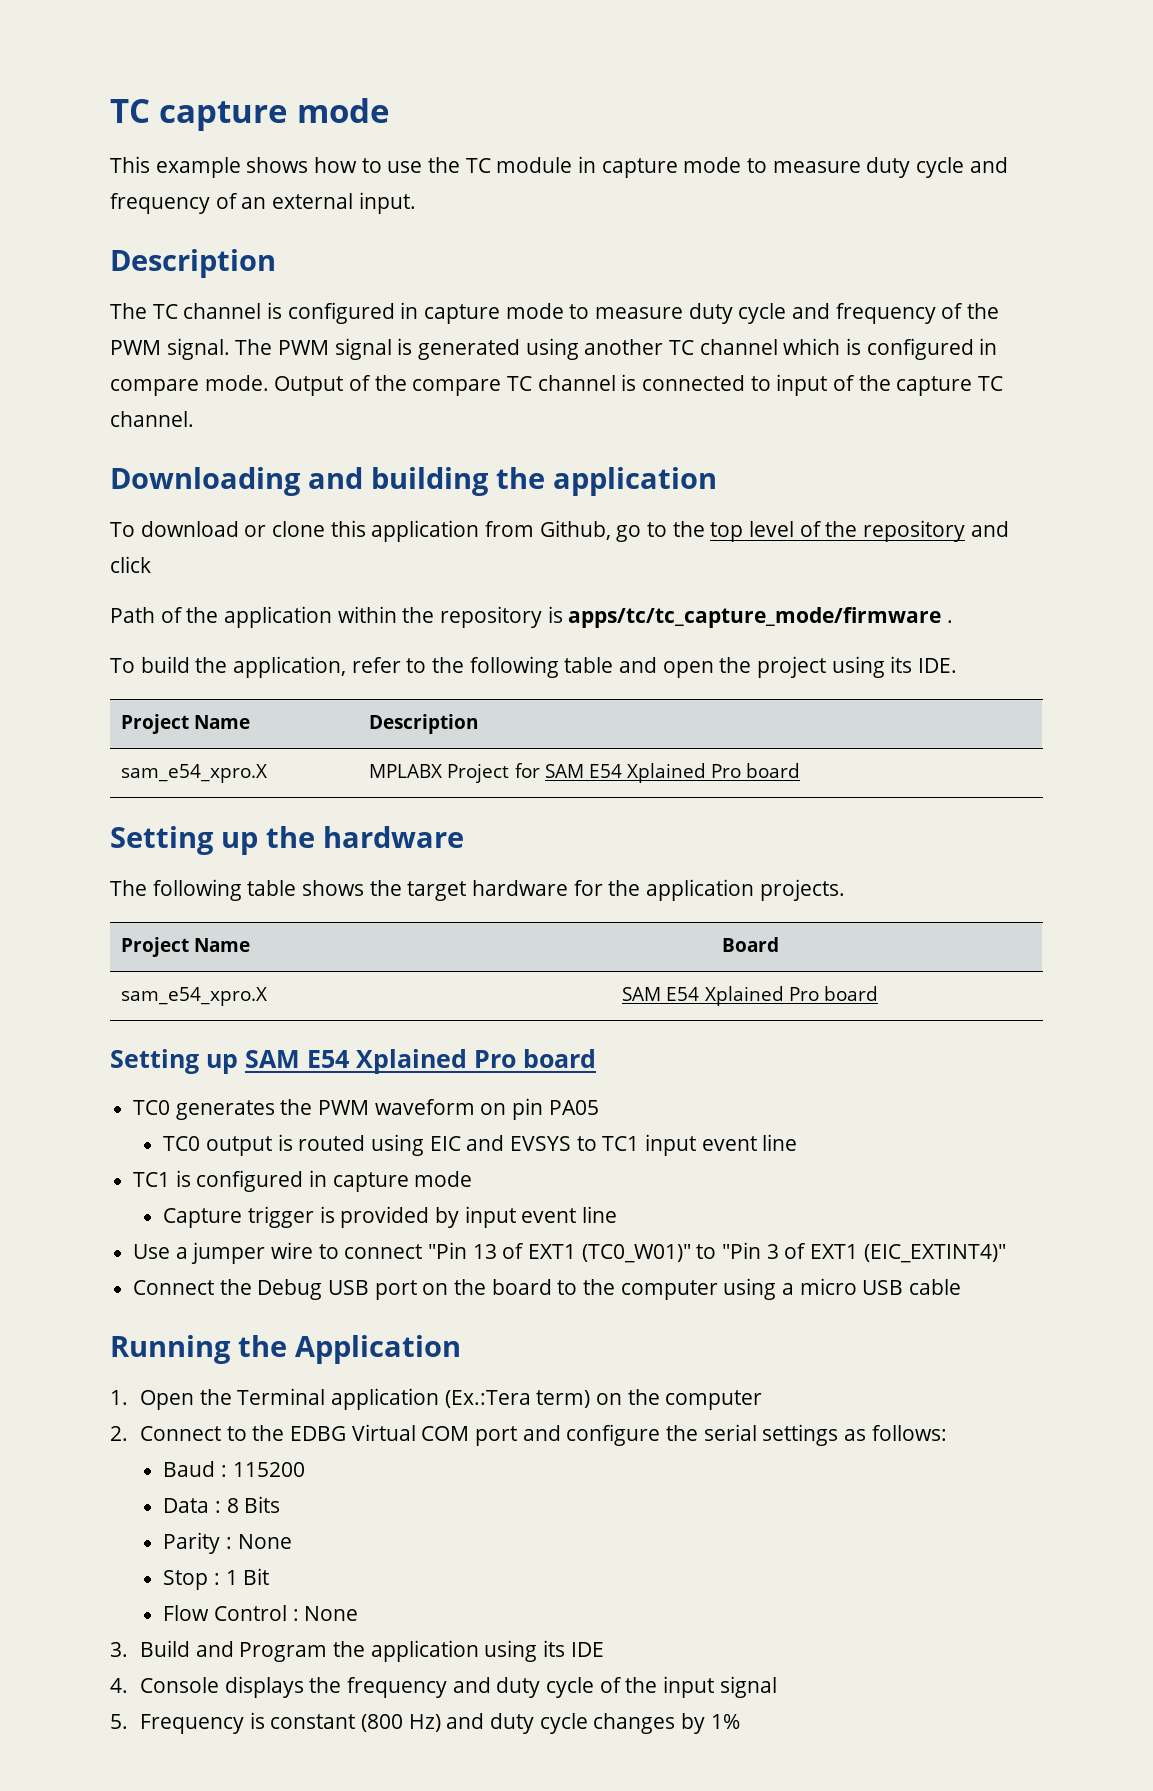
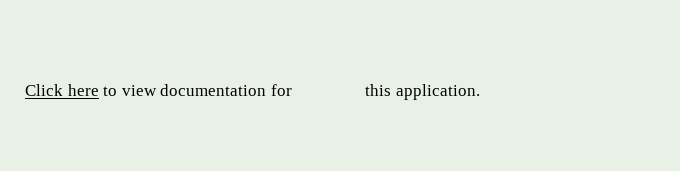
[110,98,390,131] [110,156,1008,178] [110,192,416,214] [110,249,276,278] [110,302,1000,324] [110,338,998,360] [110,374,1004,396] [110,411,194,427] [110,467,717,496] [110,520,1009,542] [110,556,151,573] [110,606,954,628] [110,656,958,678] [121,714,251,734] [369,714,479,734] [121,764,268,783] [369,763,801,783] [110,826,464,855] [110,879,845,901] [121,937,251,957] [721,937,779,952] [121,987,268,1006] [622,986,878,1006] [110,1049,596,1074] [133,1098,599,1120] [163,1134,798,1156] [133,1170,473,1192] [163,1206,617,1228] [133,1242,1006,1264] [133,1278,962,1300] [110,1335,461,1364] [110,1388,763,1410] [110,1424,947,1446] [163,1461,305,1477] [163,1496,281,1513] [163,1532,292,1554] [163,1568,270,1590] [163,1605,359,1621] [110,1640,604,1662] [110,1676,777,1698] [110,1712,740,1734] TC capture mode // This example shows how to use the TC module in capture mode to measure duty cycle and frequency of an external input. // Description // The TC channel is configured in capture mode to measure duty cycle and frequency of the PWM signal. The PWM signal is generated using another TC channel which is configured in compare mode. Output of the compare TC channel is connected to input of the capture TC channel. // Downloading and building the application // To download or clone this application from Github, go to the top level of the repository and click // Path of the application within the repository is apps/tc/tc_capture_mode/firmware . // To build the application, refer to the following table and open the project using its IDE. // Project Name | Description // sam_e54_xpro.X | MPLABX Project for SAM E54 Xplained Pro board // Setting up the hardware // The following table shows the target hardware for the application projects. // Project Name | Board // sam_e54_xpro.X | SAM E54 Xplained Pro board // Setting up SAM E54 Xplained Pro board // TC0 generates the PWM waveform on pin PA05 // TC0 output is routed using EIC and EVSYS to TC1 input event line // TC1 is configured in capture mode // Capture trigger is provided by input event line // Use a jumper wire to connect "Pin 13 of EXT1 (TC0_W01)" to "Pin 3 of EXT1 (EIC_EXTINT4)" // Connect the Debug USB port on the board to the computer using a micro USB cable // Running the Application // 1. Open the Terminal application (Ex.:Tera term) on the computer // 2. Connect to the EDBG Virtual COM port and configure the serial settings as follows: // Baud : 115200 // Data : 8 Bits // Parity : None // Stop : 1 Bit // Flow Control : None // 3. Build and Program the application using its IDE // 4. Console displays the frequency and duty cycle of the input signal // 5. Frequency is constant (800 Hz) and duty cycle changes by 1% -> [25,84,480,100] Click here to view documentation for this application.

